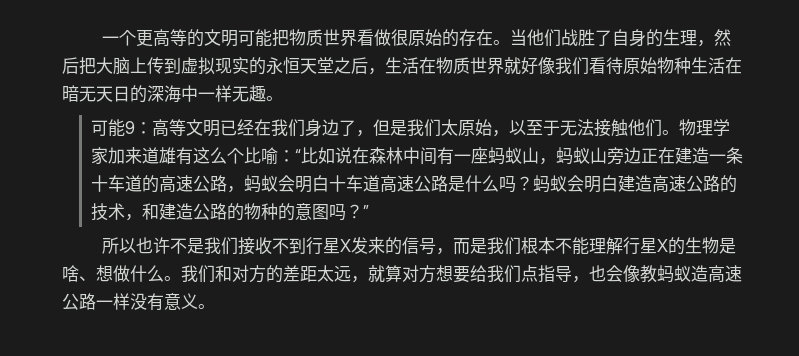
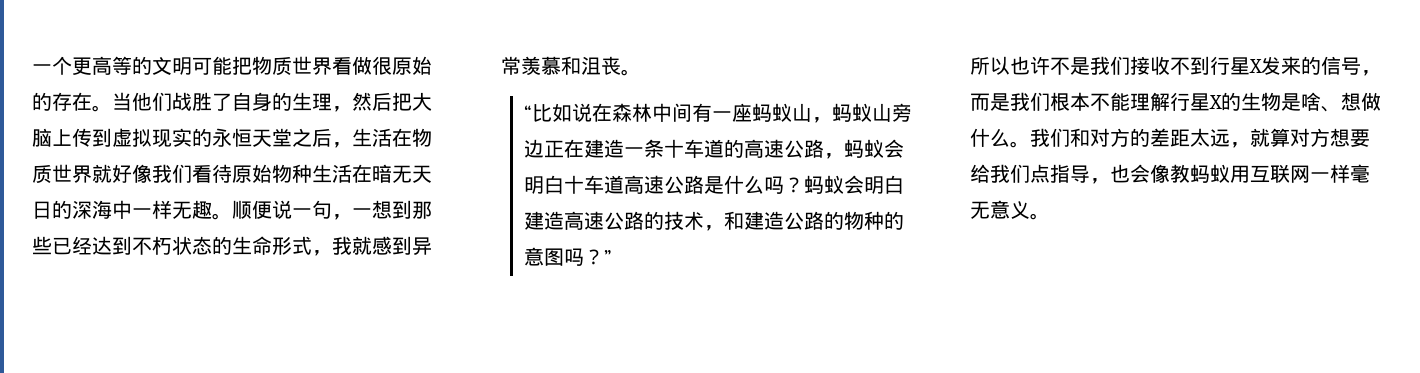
[91,119,731,137] [91,147,296,165] // 可能9：高等文明已经在我们身边了，但是我们太原始，以至于无法接触他们。物理学家加来道雄有这么个比喻： -> [232,200,432,220] [32,236,432,256] [501,56,641,76] 顺便说一句，一想到那些已经达到不朽状态的生命形式，我就感到异常羡慕和沮丧。 //
[691,265,742,283] [62,293,164,311] 造高速公路一样没有 -> [1230,164,1370,183] [970,201,990,219] 用互联网一样毫无

